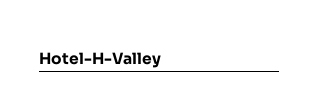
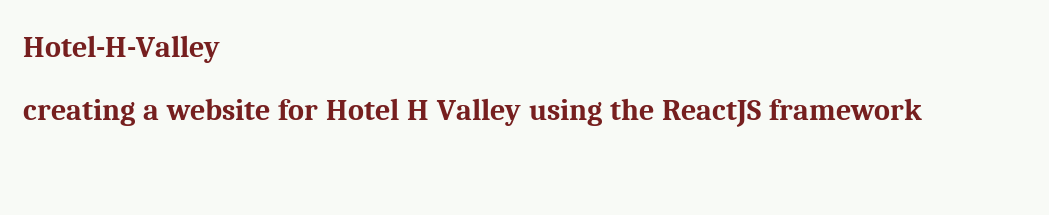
(161, 60) none -> [23,98,922,127] // creating a website for Hotel H Valley using the ReactJS framework

